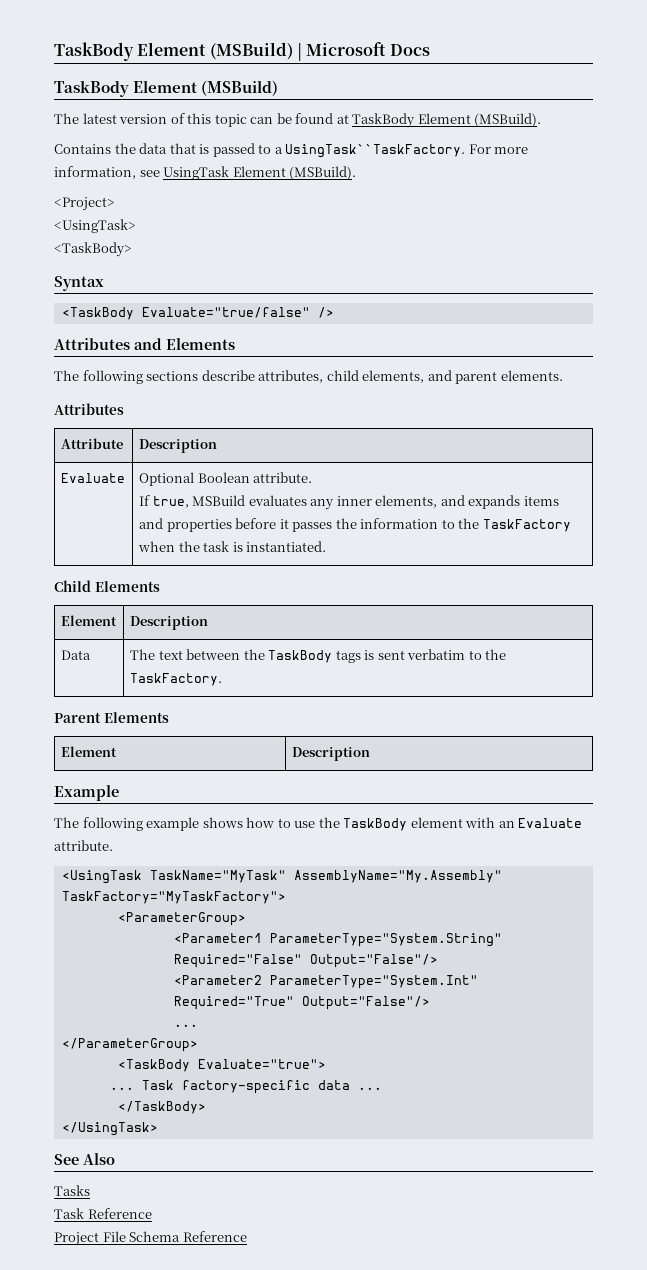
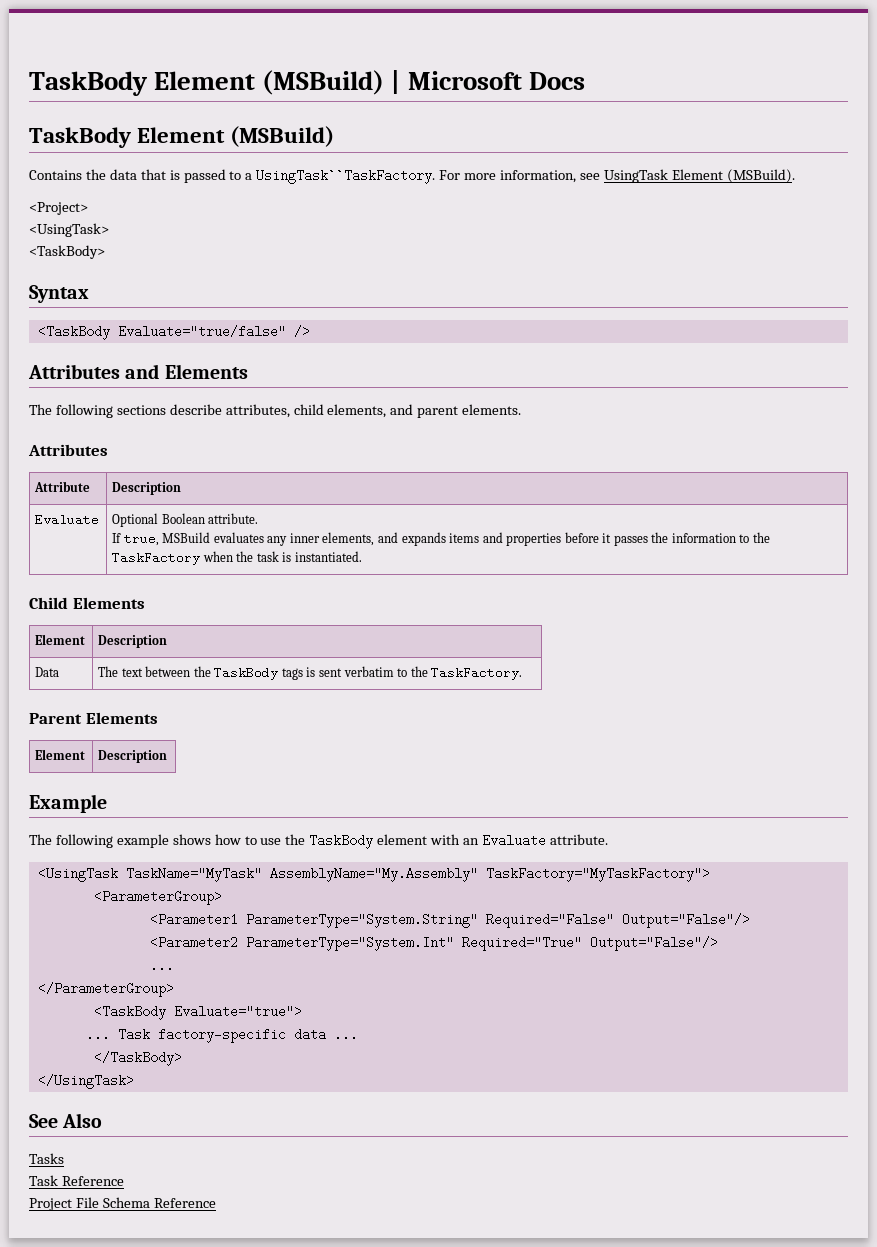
[54,113,542,128] // The latest version of this topic can be found at TaskBody Element (MSBuild). -> (335, 136) none

